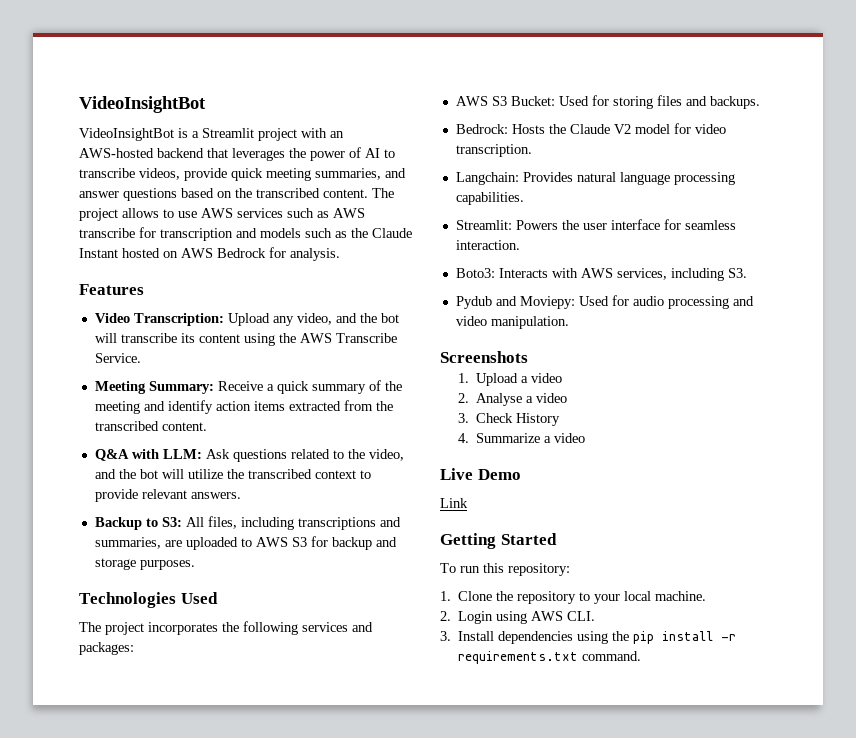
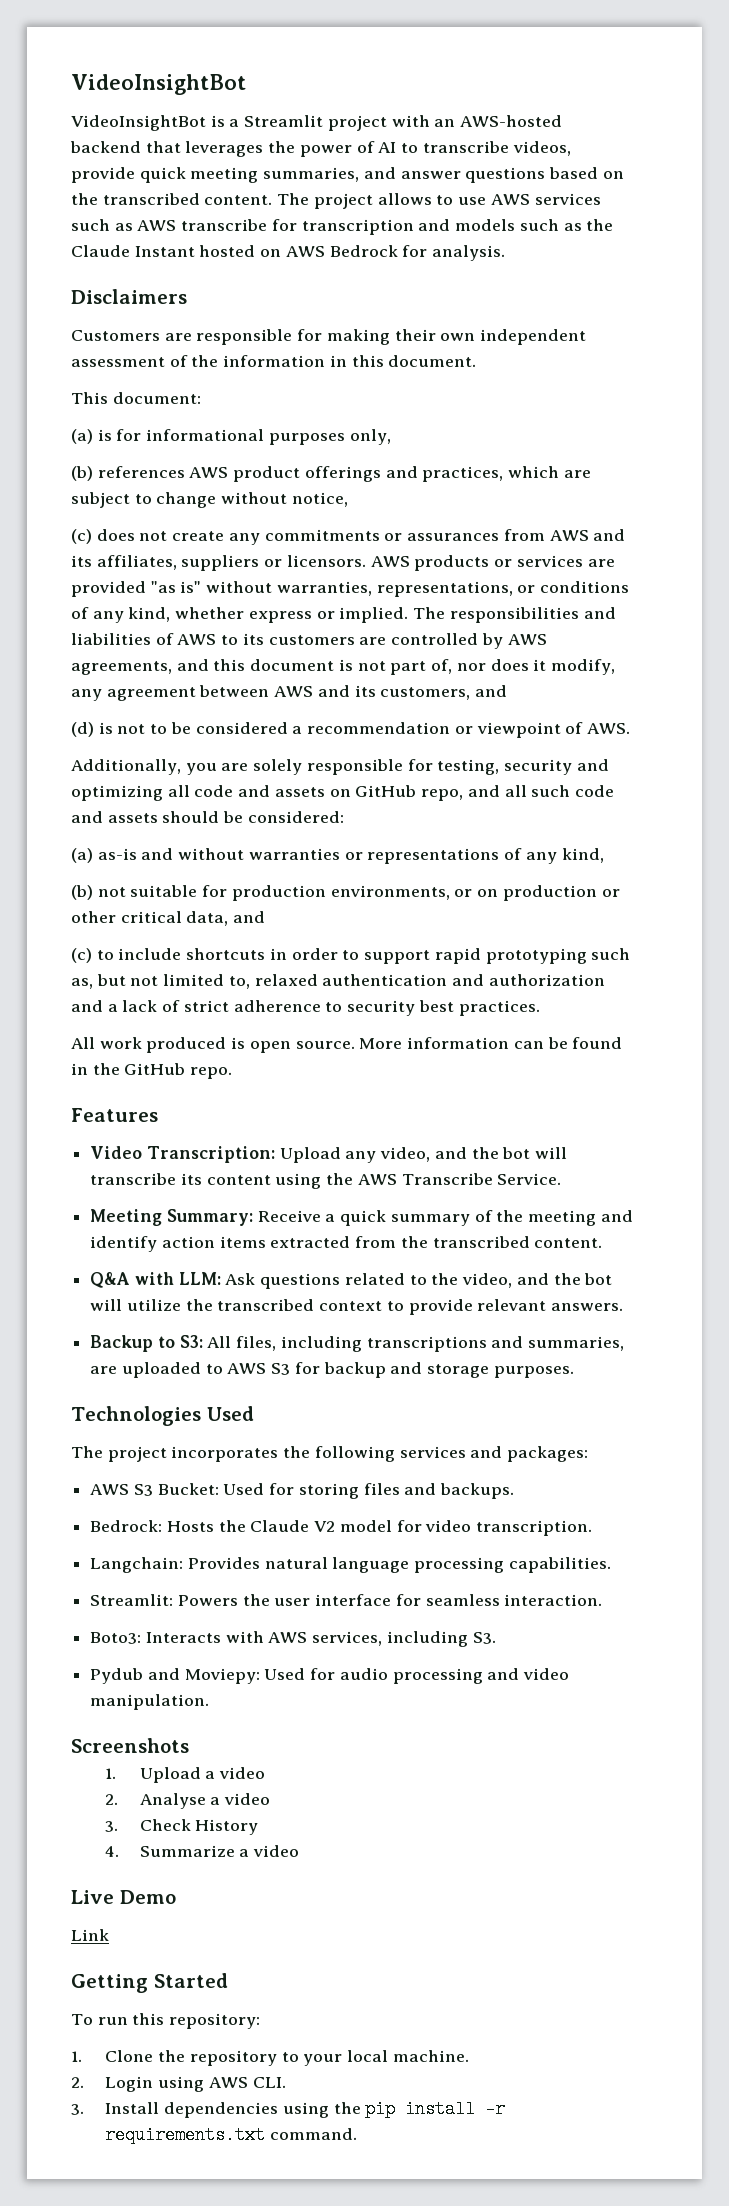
(340, 254) none -> [71,289,187,304] [71,329,587,345] [71,355,477,367] [71,392,201,404] [71,429,391,445] [71,466,591,482] [71,492,348,508] [71,529,626,545] [71,555,615,571] [71,581,630,597] [71,607,616,623] [71,633,547,649] [71,659,615,675] [71,685,508,701] [71,722,630,738] [71,759,609,775] [71,785,614,801] [71,811,344,823] [71,848,604,864] [71,885,620,901] [71,911,266,926] [71,948,631,964] [71,974,605,989] [71,1000,540,1016] [71,1037,623,1053] [71,1063,233,1079] // Disclaimers // Customers are responsible for making their own independent assessment of the information in this document. // This document: // (a) is for informational purposes only, // (b) references AWS product offerings and practices, which are subject to change without notice, // (c) does not create any commitments or assurances from AWS and its affiliates, suppliers or licensors. AWS products or services are provided "as is" without warranties, representations, or conditions of any kind, whether express or implied. The responsibilities and liabilities of AWS to its customers are controlled by AWS agreements, and this document is not part of, nor does it modify, any agreement between AWS and its customers, and // (d) is not to be considered a recommendation or viewpoint of AWS. // Additionally, you are solely responsible for testing, security and optimizing all code and assets on GitHub repo, and all such code and assets should be considered: // (a) as-is and without warranties or representations of any kind, // (b) not suitable for production environments, or on production or other critical data, and // (c) to include shortcuts in order to support rapid prototyping such as, but not limited to, relaxed authentication and authorization and a lack of strict adherence to security best practices. // All work produced is open source. More information can be found in the GitHub repo.

